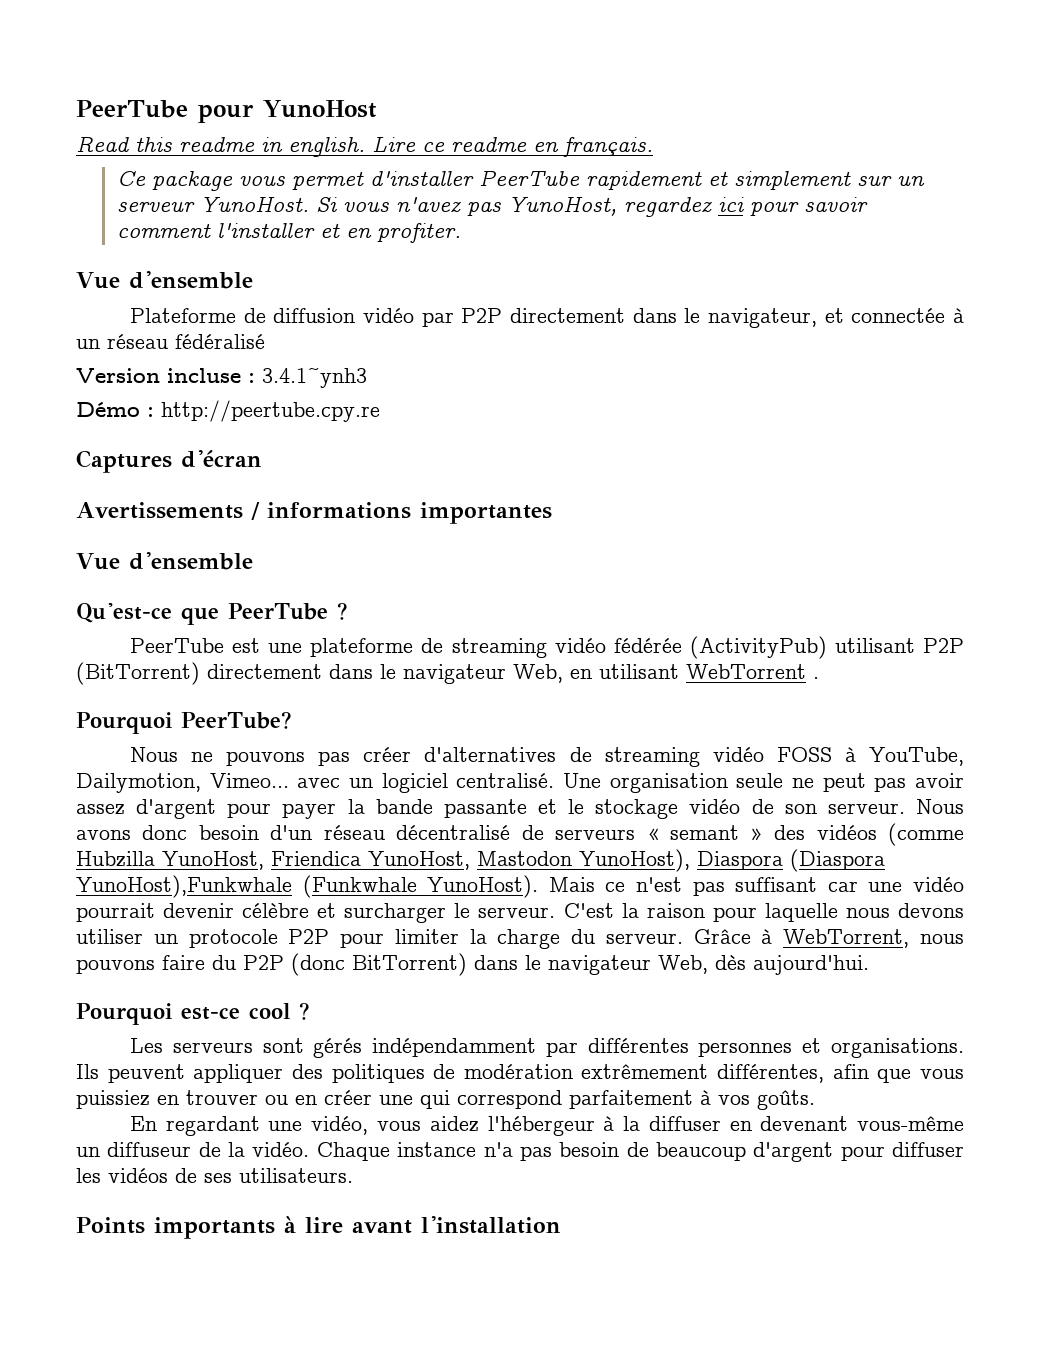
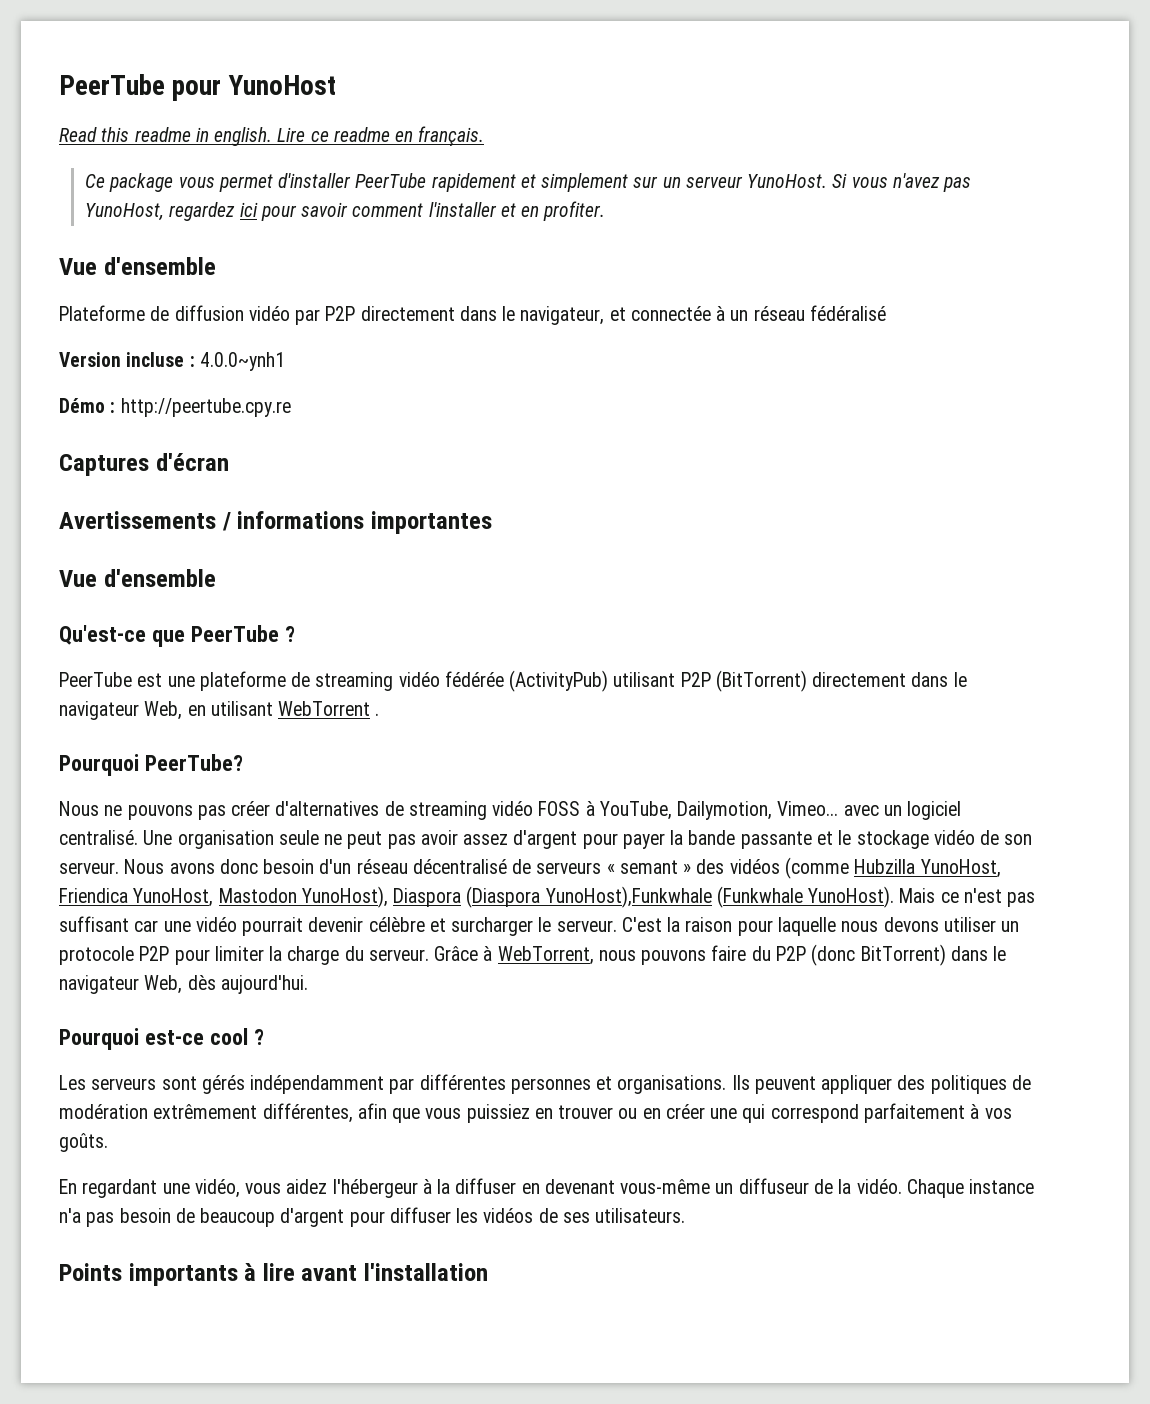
[262,367,367,388] 3.4.1~ynh3 -> [199,352,285,371] 4.0.0~ynh1

